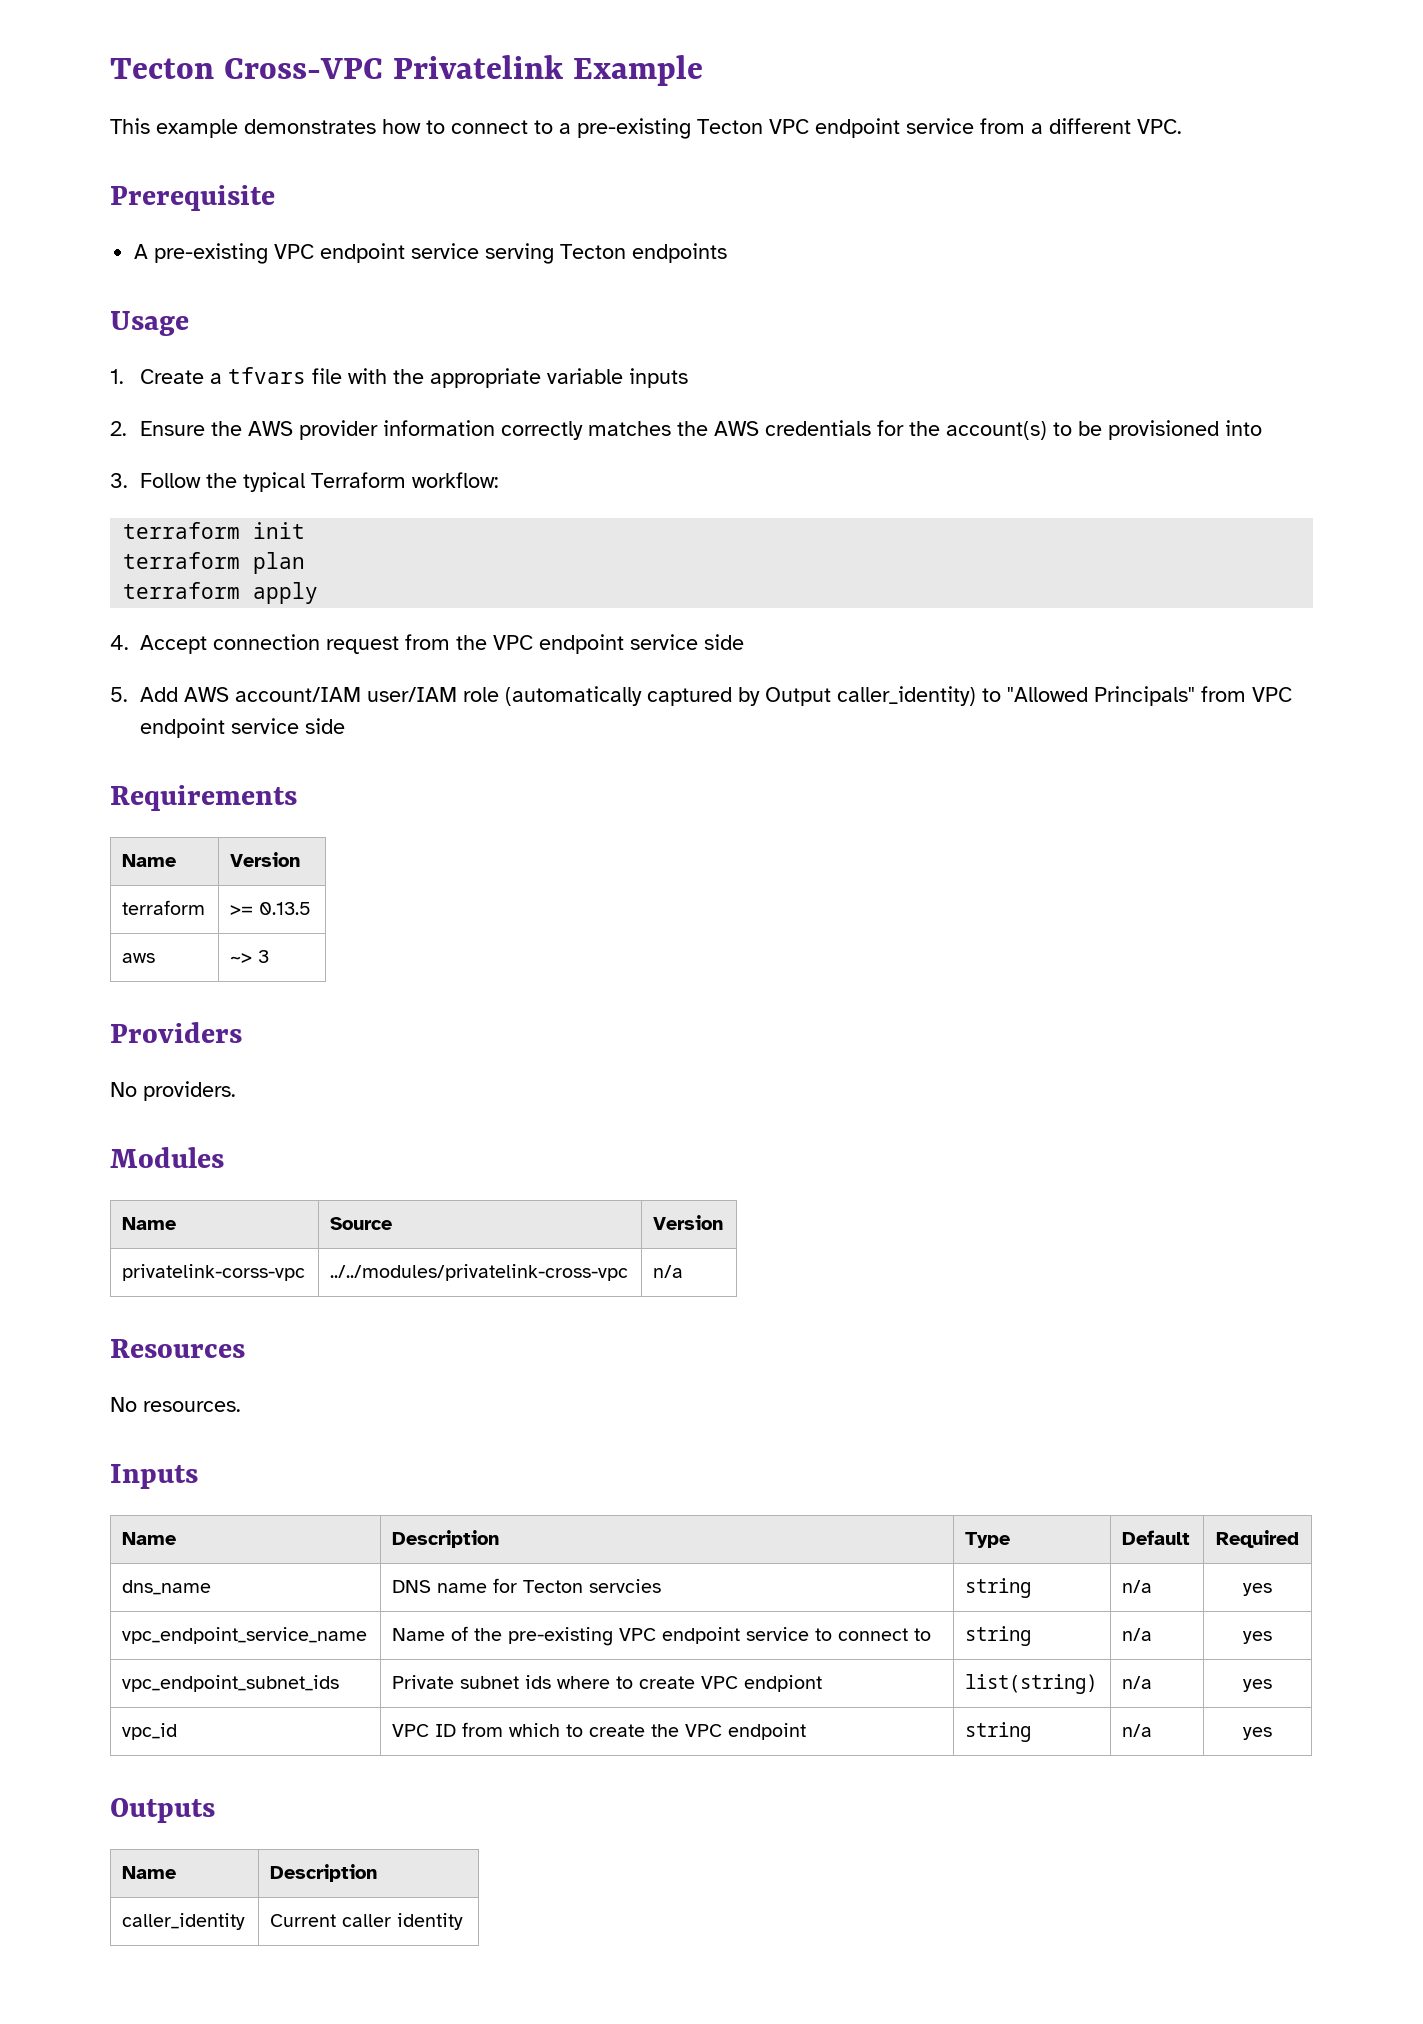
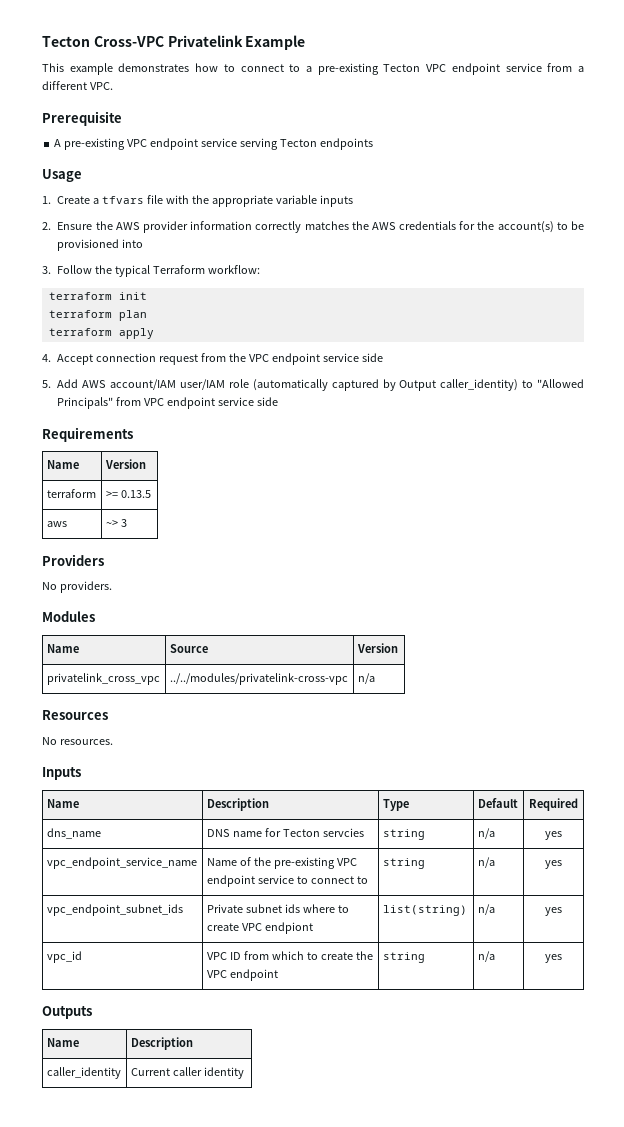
[122,1264,306,1281] privatelink-corss-vpc -> [46,673,160,685] privatelink_cross_vpc

